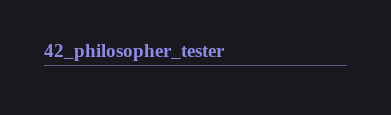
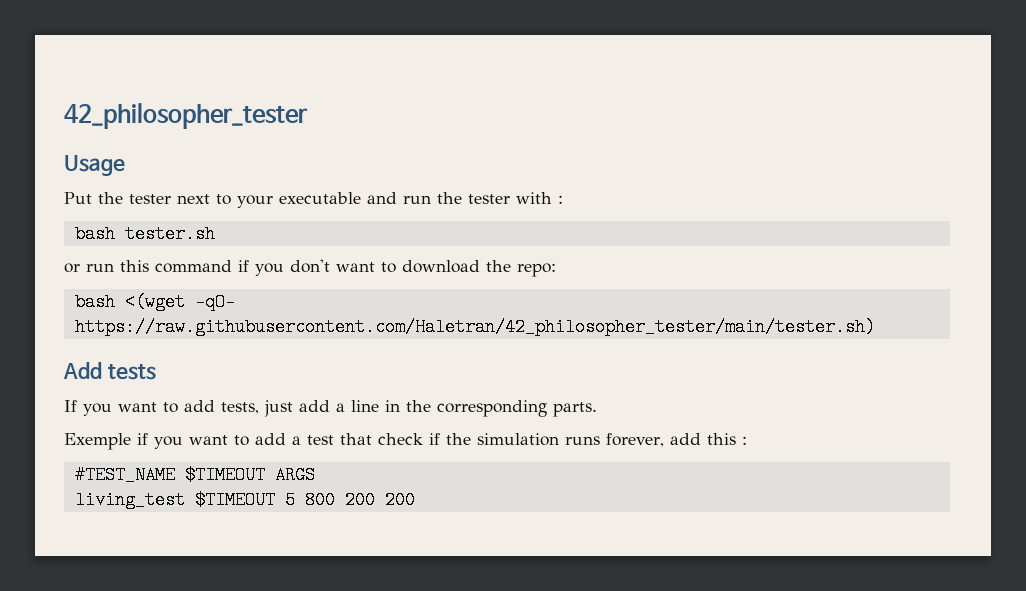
(225, 52) none -> [64,155,125,176] [64,192,563,208] [74,225,215,243] [64,259,556,277] [74,293,235,311] [74,318,875,336] [63,362,156,380] [64,400,597,417] [64,433,747,450] [74,466,315,484] [74,491,415,509] // Usage // Put the tester next to your executable and run the tester with : // bash tester.sh // or run this command if you don't want to download the repo: // bash <(wget -qO- https://raw.githubusercontent.com/Haletran/42_philosopher_tester/main/tester.sh) // Add tests // If you want to add tests, just add a line in the corresponding parts. // Exemple if you want to add a test that check if the simulation runs forever, add this : // #TEST_NAME $TIMEOUT ARGS // living_test $TIMEOUT 5 800 200 200

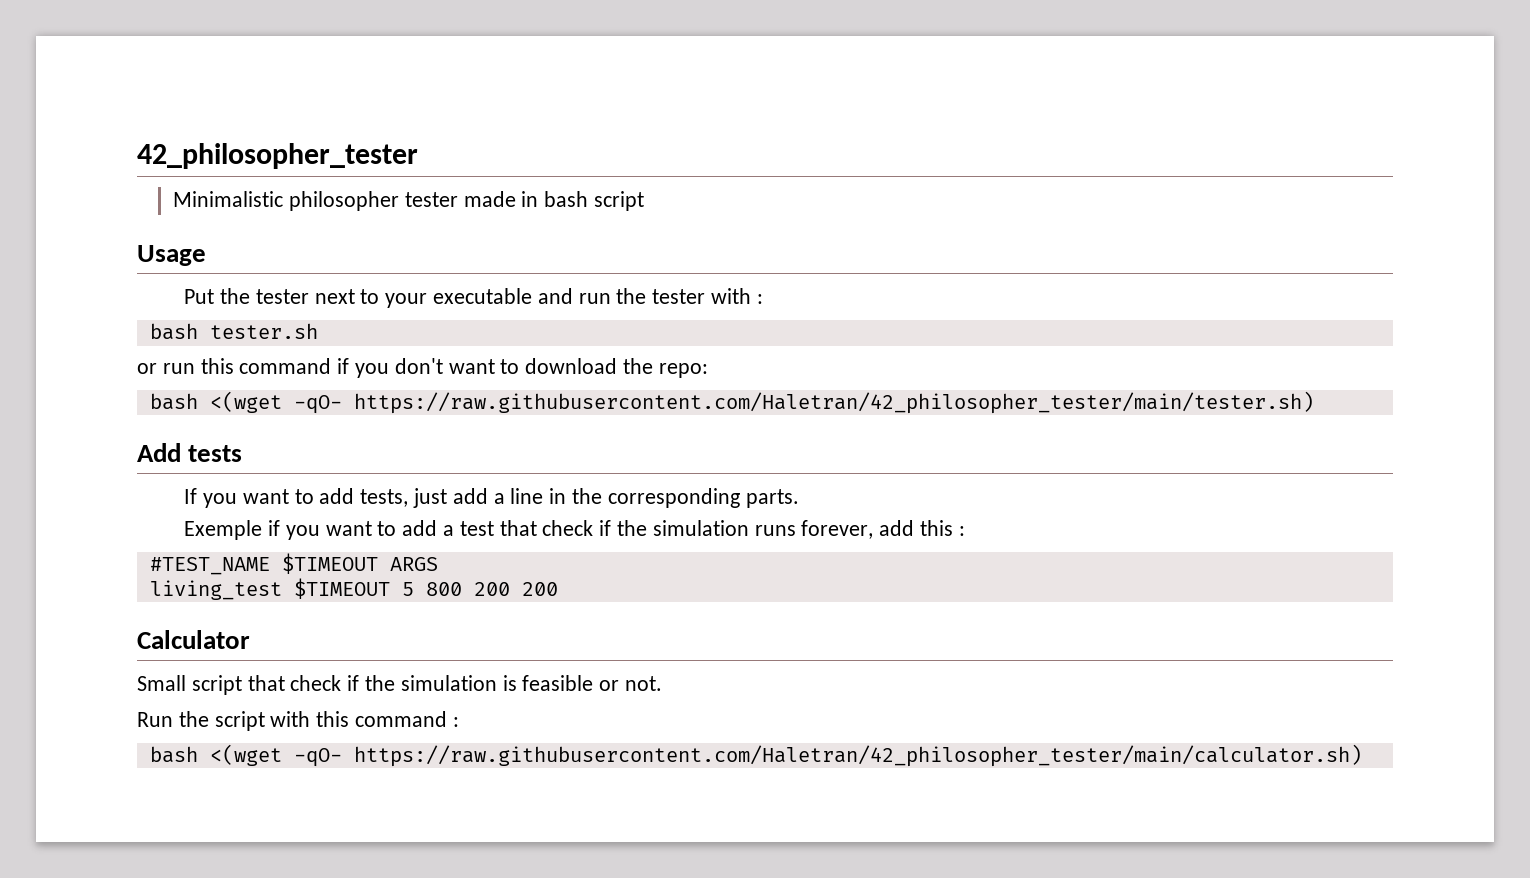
(308, 116) none -> [173,191,645,211] // Minimalistic philosopher tester made in bash script
(415, 500) none -> [137,630,250,649] [137,675,663,695] [137,711,459,731] [149,744,1362,767] // Calculator // Small script that check if the simulation is feasible or not. // Run the script with this command : // bash <(wget -qO- https://raw.githubusercontent.com/Haletran/42_philosopher_tester/main/calculator.sh)

